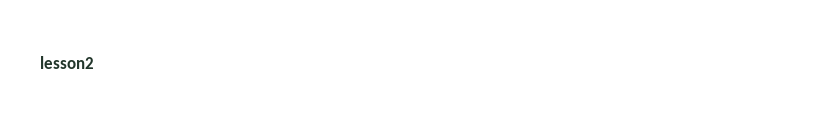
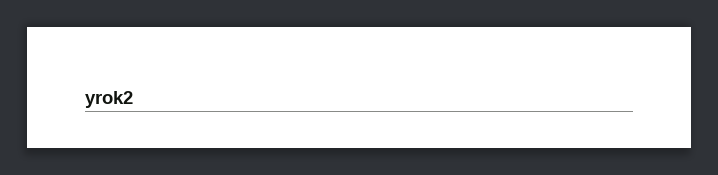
[40,56,94,69] lesson2 -> [85,91,133,108] yrok2

